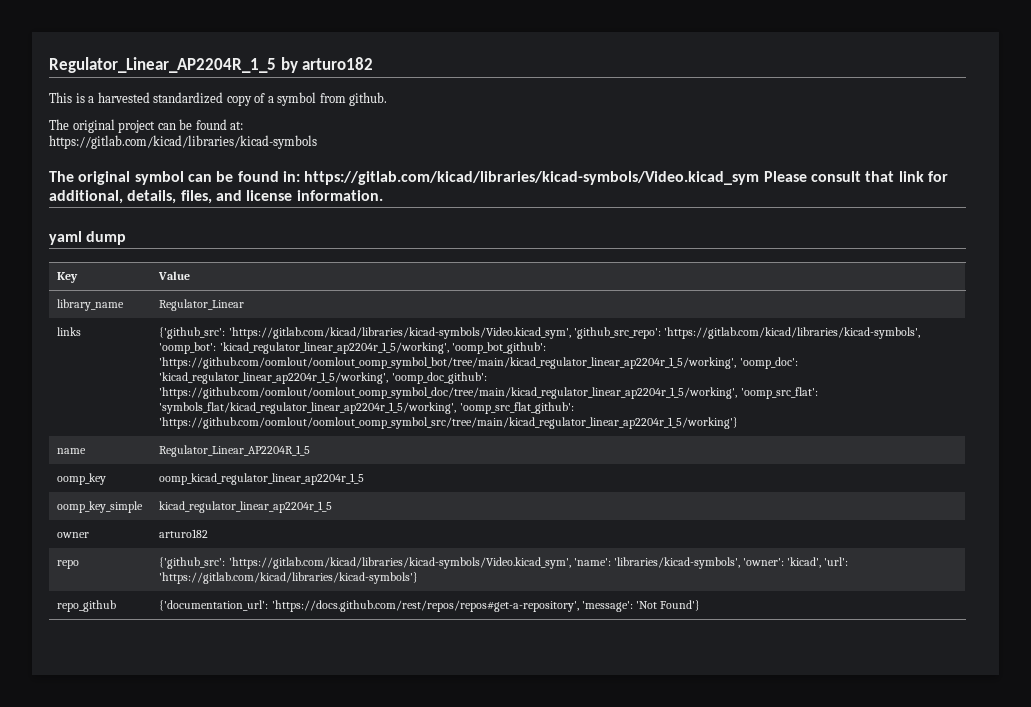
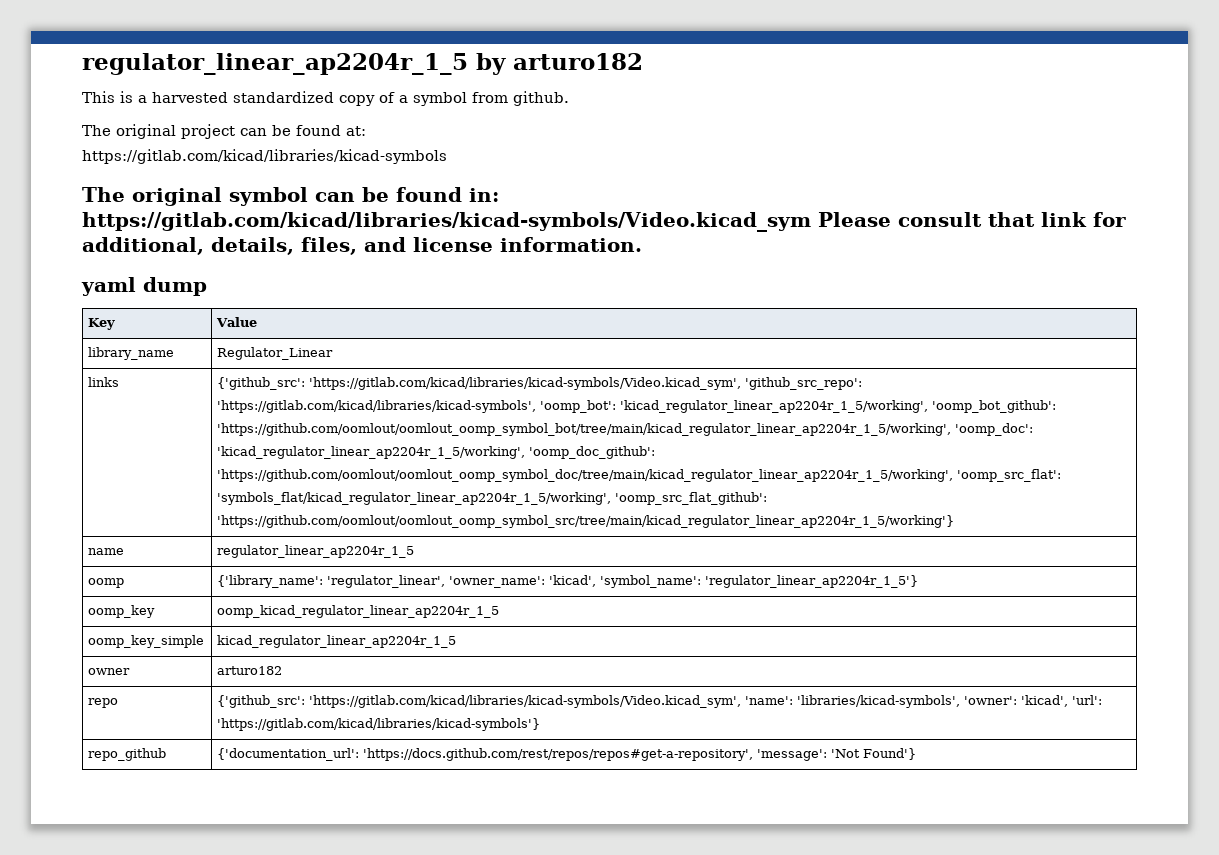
[49,57,276,73] Regulator_Linear_AP2204R_1_5 -> [82,53,468,75] regulator_linear_ap2204r_1_5
[159,445,311,457] Regulator_Linear_AP2204R_1_5 -> [217,545,415,558] [88,578,125,588] [217,575,919,588] regulator_linear_ap2204r_1_5 // oomp | {'library_name': 'regulator_linear', 'owner_name': 'kicad', 'symbol_name': 'regulator_linear_ap2204r_1_5'}

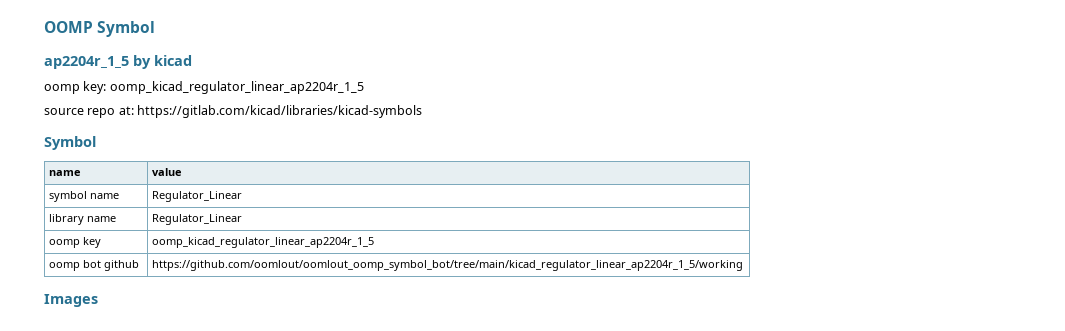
[82,53,643,75] [82,91,569,106] [82,124,341,139] regulator_linear_ap2204r_1_5 by arturo182 // This is a harvested standardized copy of a symbol from github. // The original project can be found -> [44,21,156,37] [44,55,192,69] [44,81,364,94] [44,108,116,118] OOMP Symbol // ap2204r_1_5 by kicad // oomp key: oomp_kicad_regulator_linear_ap2204r_1_5 // source repo
(366, 131) // -> (134, 110) none
[82,187,499,206] [82,212,1126,232] [82,237,642,255] [81,277,207,296] [88,318,116,330] [216,317,258,327] [88,347,175,360] [217,347,334,360] [88,377,120,387] [217,377,863,390] [217,400,1057,413] [217,423,1034,436] [217,446,656,459] [217,469,1062,482] [217,492,768,505] [217,515,955,528] [88,548,125,555] [217,545,415,558] [88,578,125,588] [217,575,919,588] [88,605,156,618] [217,605,500,618] [88,635,205,648] [217,635,457,648] [88,668,131,675] [217,666,283,675] [88,698,119,708] [217,695,1103,708] [217,718,541,731] [88,748,167,761] [217,748,917,761] The original symbol can be found in: https://gitlab.com/kicad/libraries/kicad-symbols/Video.kicad_sym Please consult that link for additional, details, files, and license information. // yaml dump // Key | Value // library_name | Regulator_Linear // links | {'github_src': 'https://gitlab.com/kicad/libraries/kicad-symbols/Video.kicad_sym', 'github_src_repo': 'https://gitlab.com/kicad/libraries/kicad-symbols', 'oomp_bot': 'kicad_regulator_linear_ap2204r_1_5/working', 'oomp_bot_github': 'https://github.com/oomlout/oomlout_oomp_symbol_bot/tree/main/kicad_regulator_linear_ap2204r_1_5/working', 'oomp_doc': 'kicad_regulator_linear_ap2204r_1_5/working', 'oomp_doc_github': 'https://github.com/oomlout/oomlout_oomp_symbol_doc/tree/main/kicad_regulator_linear_ap2204r_1_5/working', 'oomp_src_flat': 'symbols_flat/kicad_regulator_linear_ap2204r_1_5/working', 'oomp_src_flat_github': 'https://github.com/oomlout/oomlout_oomp_symbol_src/tree/main/kicad_regulator_linear_ap2204r_1_5/working'} // name | regulator_linear_ap2204r_1_5 // oomp | {'library_name': 'regulator_linear', 'owner_name': 'kicad', 'symbol_name': 'regulator_linear_ap2204r_1_5'} // oomp_key | oomp_kicad_regulator_linear_ap2204r_1_5 // oomp_key_simple | kicad_regulator_linear_ap2204r_1_5 // owner | arturo182 // repo | {'github_src': 'https://gitlab.com/kicad/libraries/kicad-symbols/Video.kicad_sym', 'name': 'libraries/kicad-symbols', 'owner': 'kicad', 'url': 'https://gitlab.com/kicad/libraries/kicad-symbols'} // repo_github | {'documentation_url': 'https://docs.github.com/rest/repos/repos#get-a-repository', 'message': 'Not Found'} -> [44,136,96,150] [49,170,82,176] [152,168,183,176] [49,191,120,202] [152,191,243,202] [49,214,117,225] [152,214,243,225] [49,237,102,248] [152,237,375,248] [49,260,140,271] [152,260,744,271] [44,294,98,307] Symbol // name | value // symbol name | Regulator_Linear // library name | Regulator_Linear // oomp key | oomp_kicad_regulator_linear_ap2204r_1_5 // oomp bot github | https://github.com/oomlout/oomlout_oomp_symbol_bot/tree/main/kicad_regulator_linear_ap2204r_1_5/working // Images

